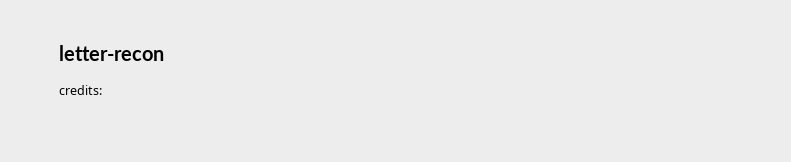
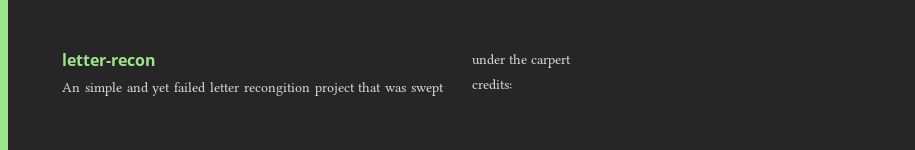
(164, 53) none -> [62,82,445,96] [472,54,571,68] // An simple and yet failed letter recongition project that was swept under the carpert

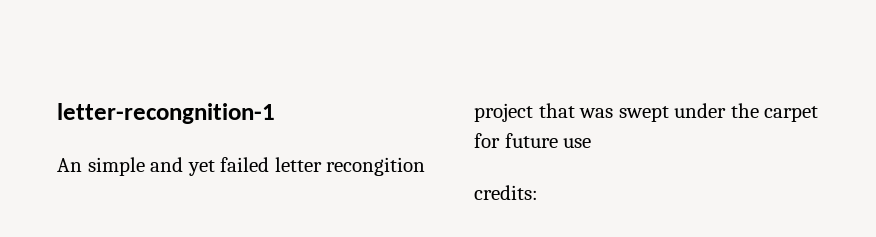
[62,53,156,66] letter-recon -> [57,103,275,124] letter-recongnition-1
[531,55,571,68] carpert -> [764,106,819,122] [474,133,592,148] carpet for future use

